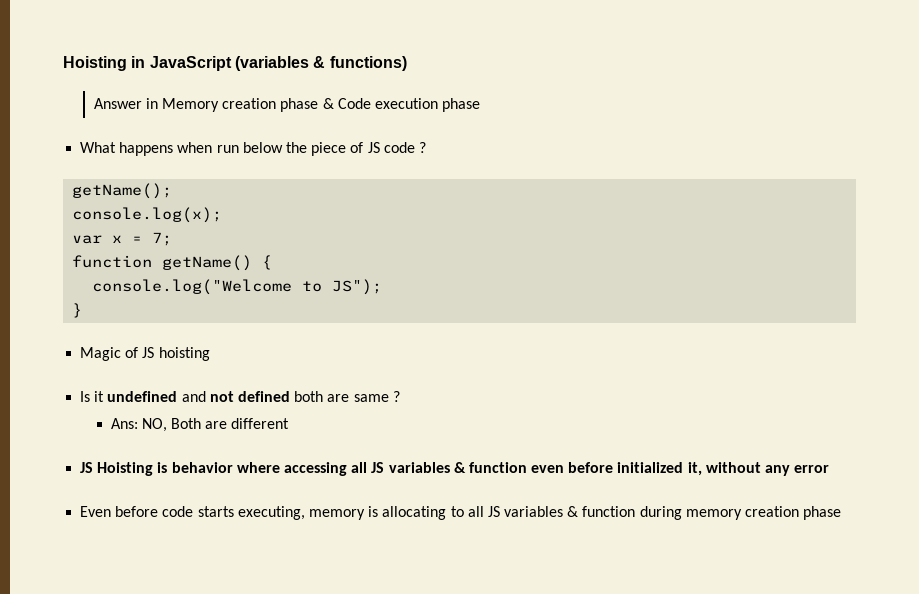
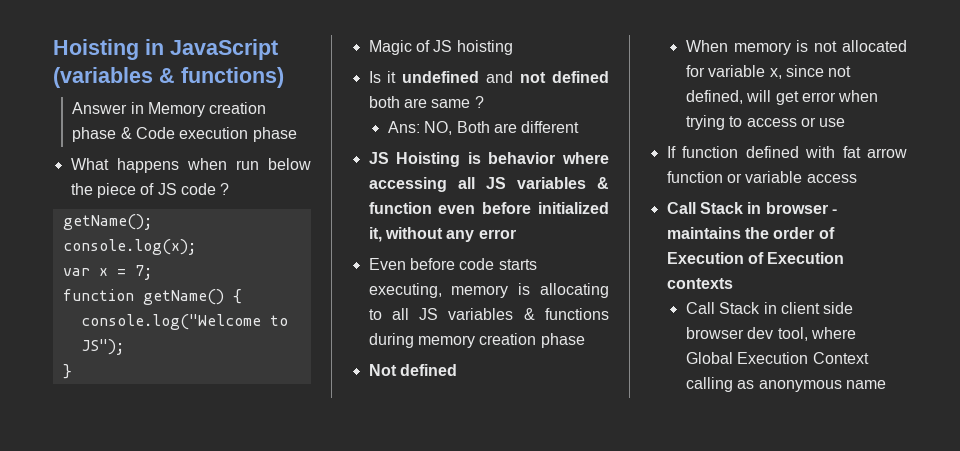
[582,506,636,517] function -> [545,308,609,320] functions
(842, 513) none -> [368,364,457,376] [685,40,907,55] [685,65,852,79] [685,90,879,105] [685,115,846,130] [666,146,907,158] [666,171,857,183] [666,202,837,214] [666,227,835,239] [666,252,845,264] [666,278,733,289] [685,302,854,314] [685,327,856,341] [685,352,869,364] [685,377,886,392] // Not defined // When memory is not allocated for variable x, since not defined, will get error when trying to access or use // If function defined with fat arrow function or variable access // Call Stack in browser - maintains the order of Execution of Execution contexts // Call Stack in client side browser dev tool, where Global Execution Context calling as anonymous name

